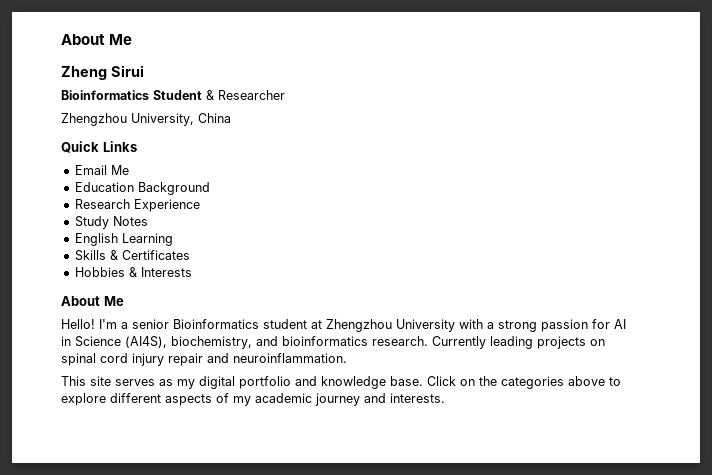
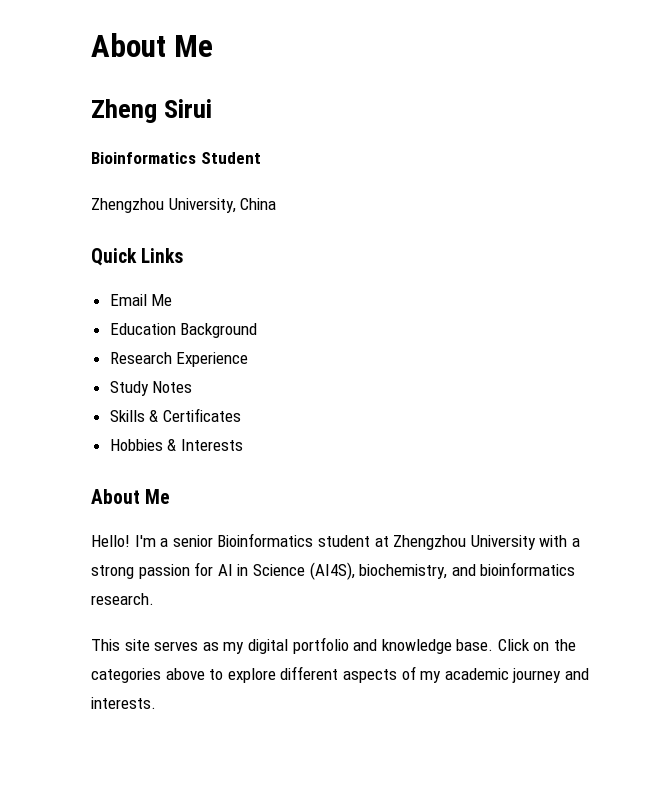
[206,90,285,100] & Researcher -> (261, 158) none
[74,233,173,246] // English Learning -> (193, 387) none
[432,336,605,349] [61,353,347,366] Currently leading projects on spinal cord injury repair and neuroinflammation. -> (154, 599) none

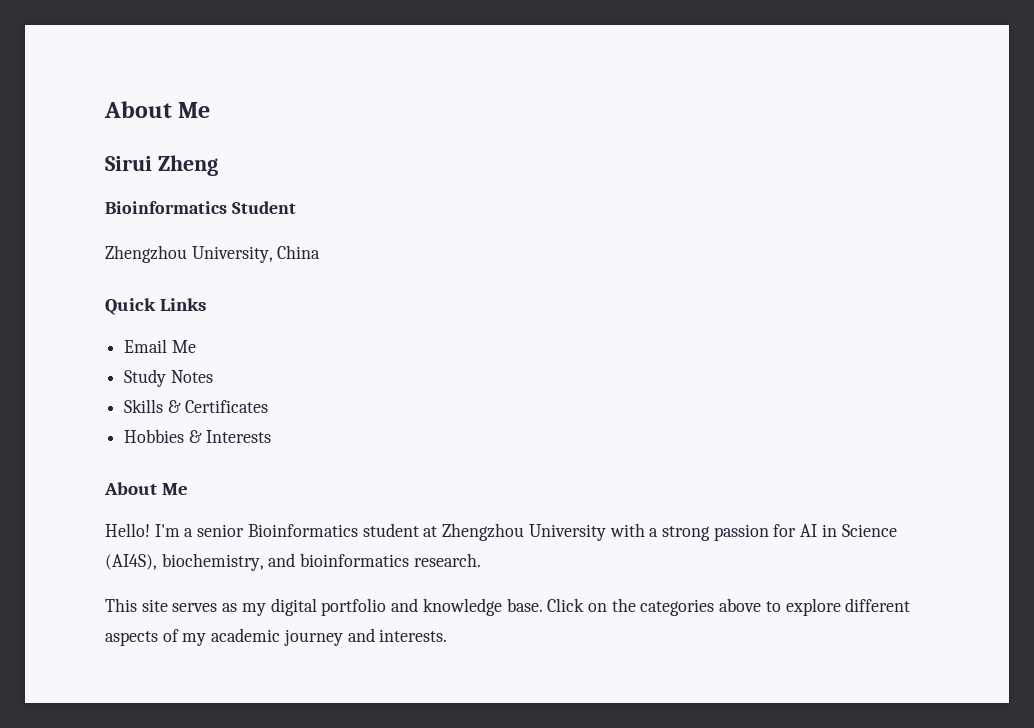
[91,33,214,57] About Me // -> [104,101,211,118] [105,156,152,171] About Me // Sirui
[164,99,213,118] Sirui -> (218, 165) none
[109,323,258,338] [109,352,249,367] // Education Background // Research Experience -> (196, 346) none

